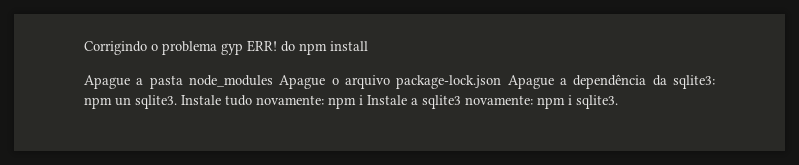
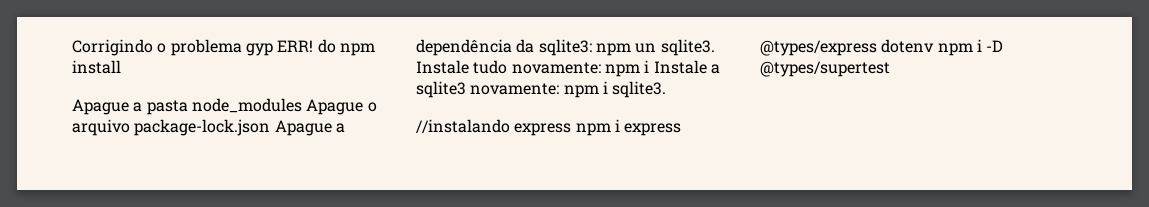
(618, 102) none -> [416,119,682,136] [760,39,1004,56] [760,61,890,77] // //instalando express npm i express @types/express dotenv npm i -D @types/supertest

